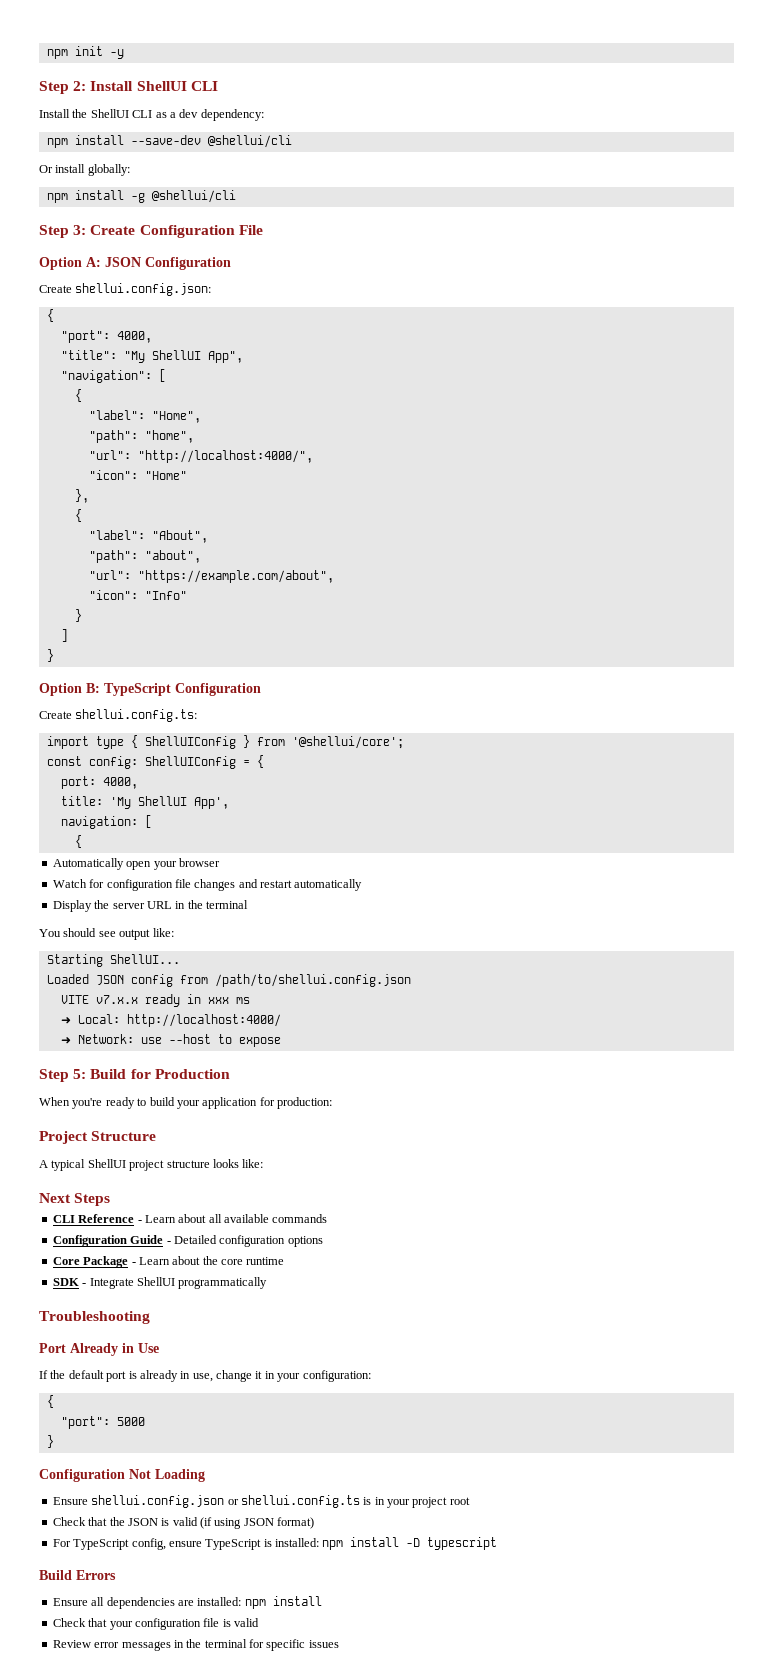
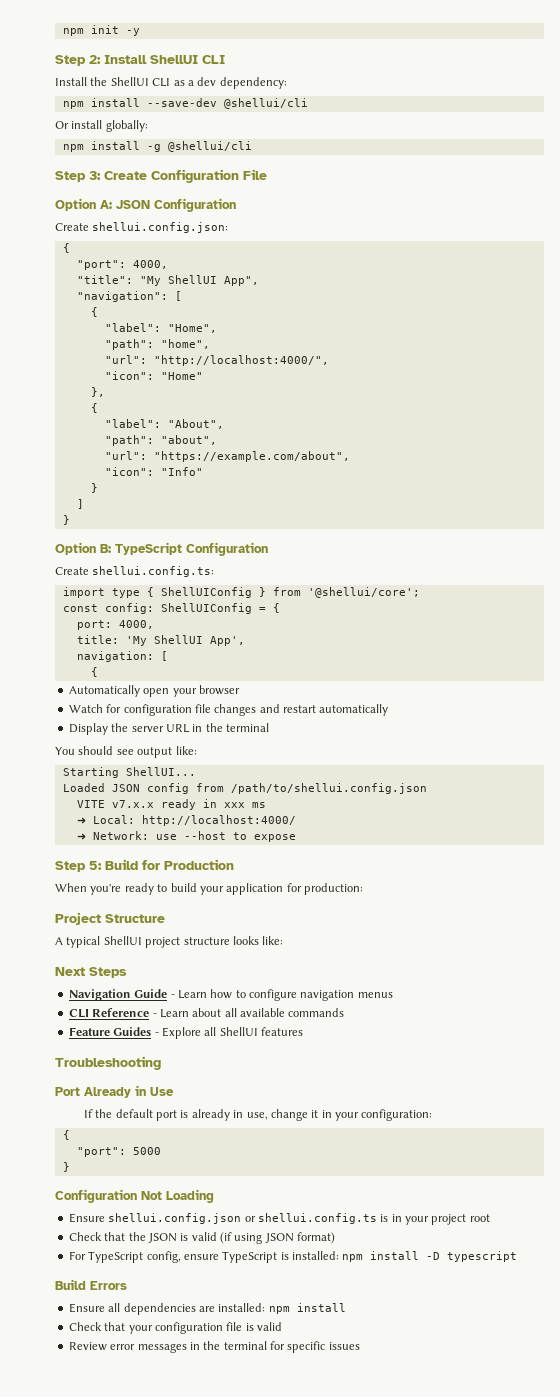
(111, 1199) none -> [68,989,393,1001] // Navigation Guide - Learn how to configure navigation menus
[52,1235,323,1247] [52,1256,285,1268] [52,1277,268,1289] Configuration Guide - Detailed configuration options // Core Package - Learn about the core runtime // SDK - Integrate ShellUI programmatically -> [68,1027,303,1039] Feature Guides - Explore all ShellUI features

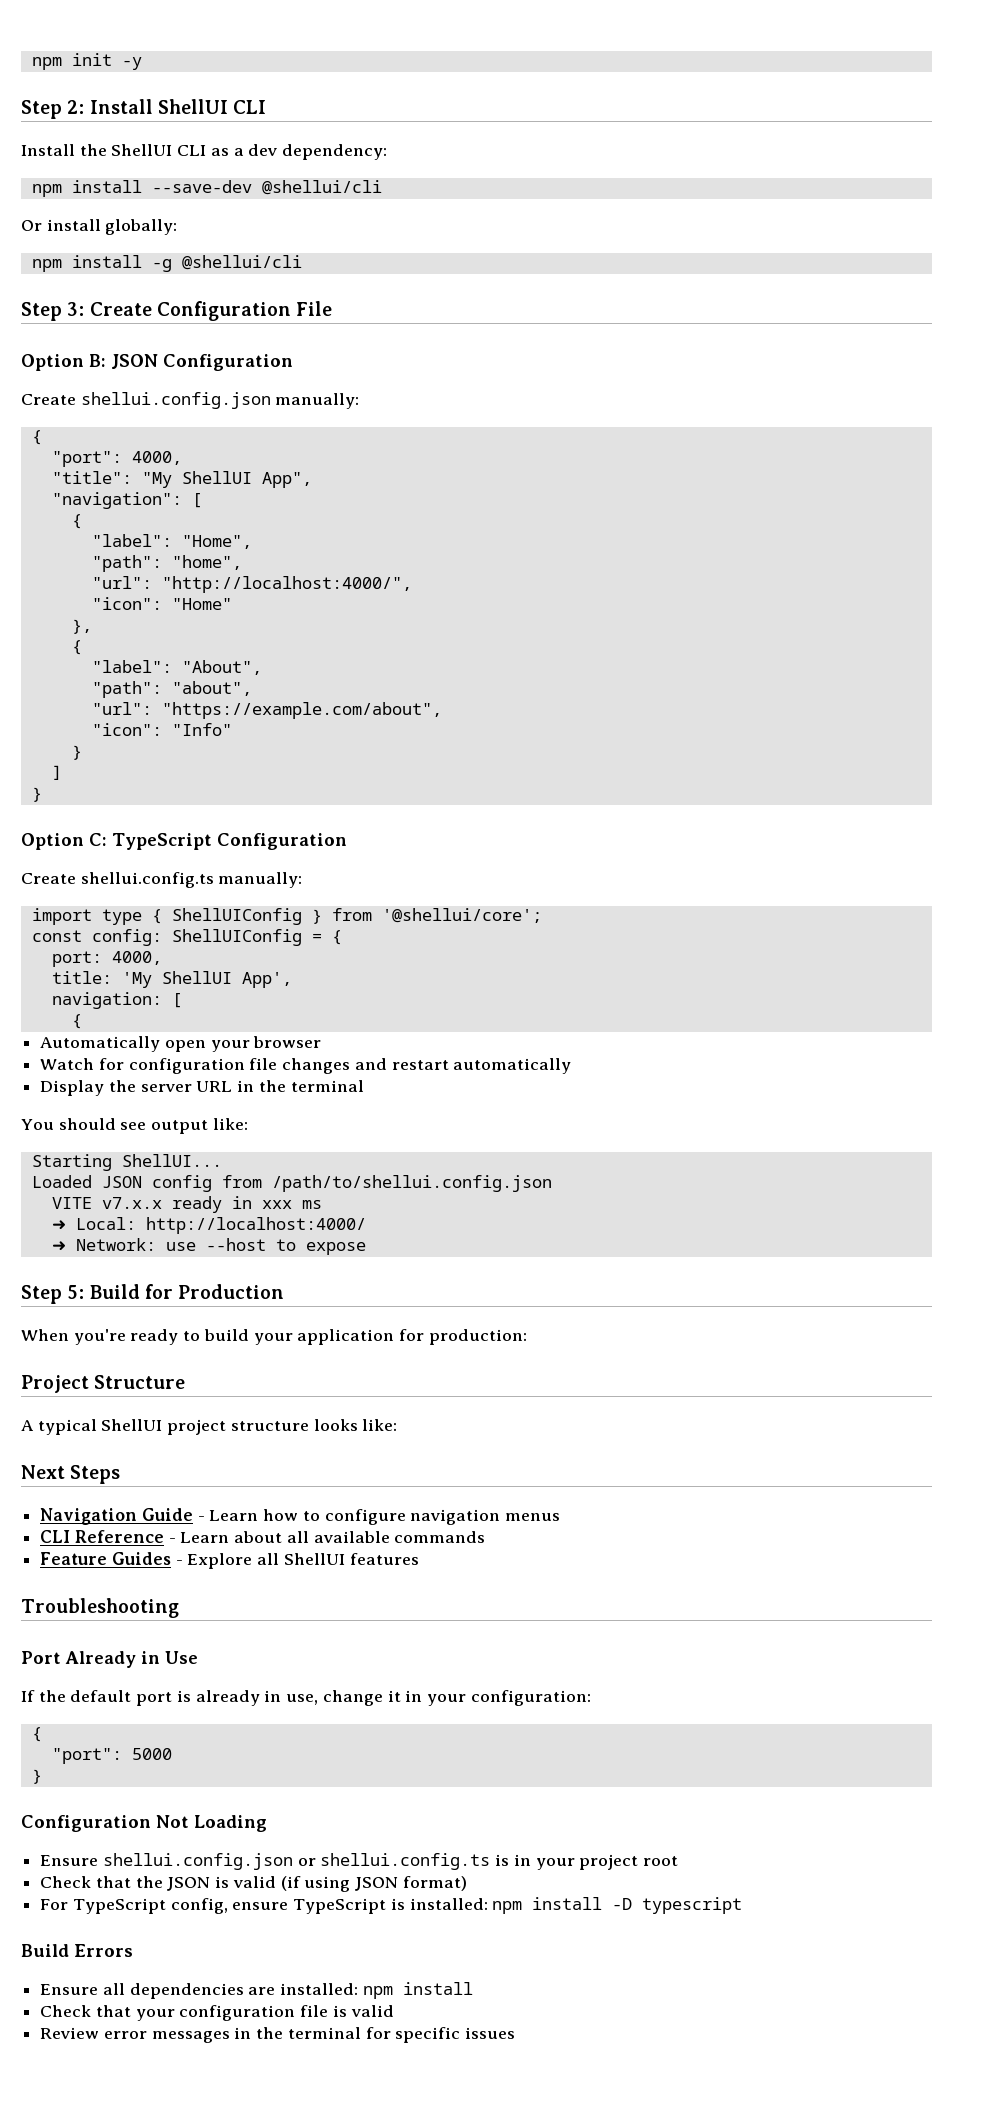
[100,200,112,209] A: -> [89,354,106,367] B:
[92,222,229,233] shellui.config.json: -> [80,392,360,409] shellui.config.json manually:
[100,544,111,553] B: -> [89,833,107,846] C:
[92,566,215,577] shellui.config.ts: -> [80,872,303,888] shellui.config.ts manually:

